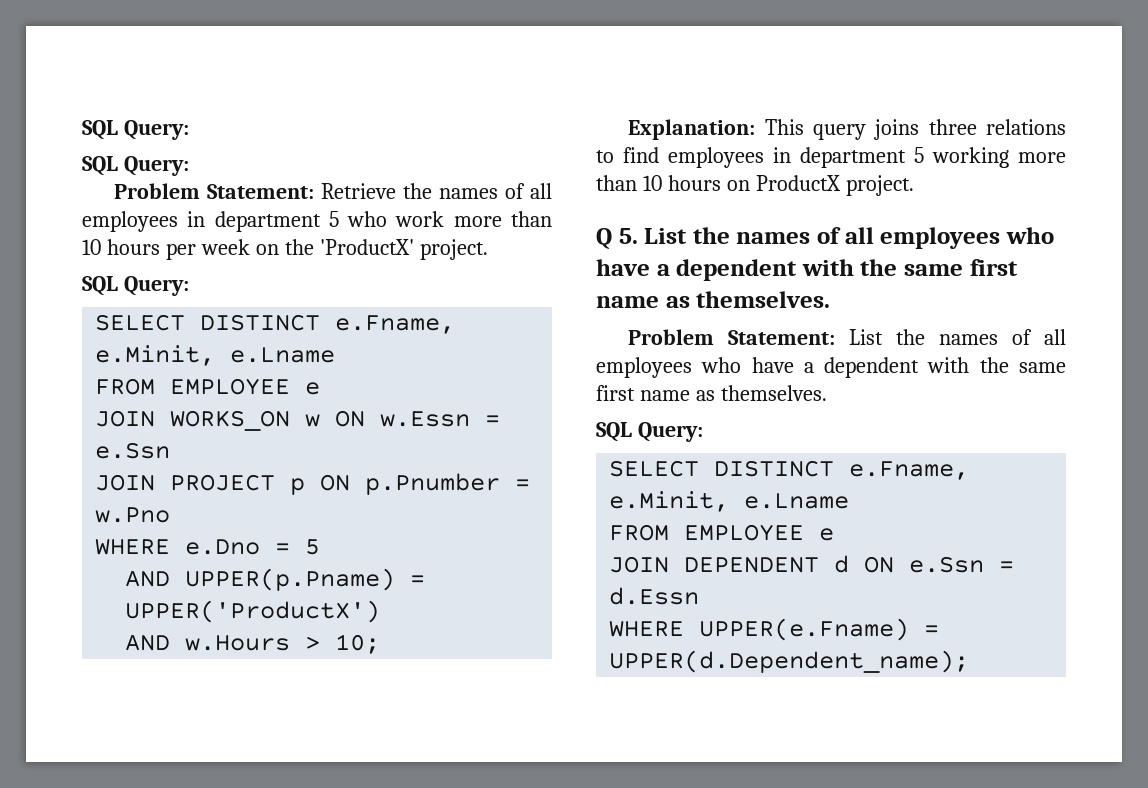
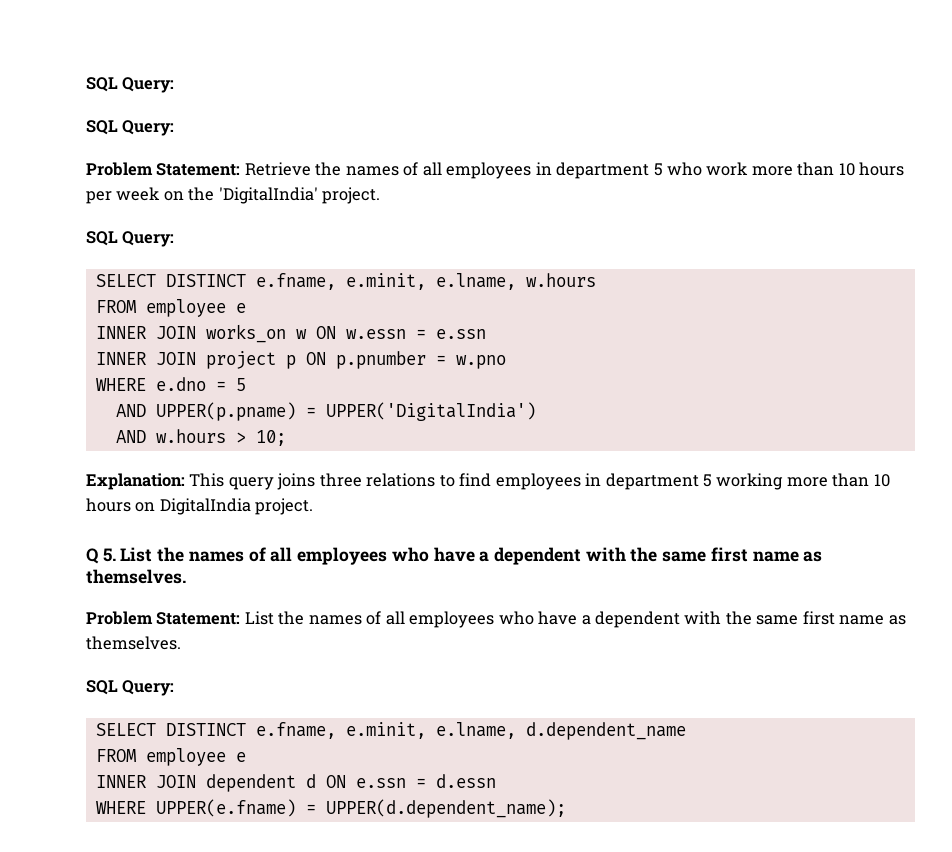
[319,239,414,255] 'ProductX' -> [218,187,318,204] 'DigitalIndia'
[335,315,456,334] [95,345,336,366] [95,378,321,395] [95,410,501,431] [95,442,171,459] [95,473,531,495] [95,507,171,523] [95,539,261,555] e.Fname, e.Minit, e.Lname // FROM EMPLOYEE e // JOIN WORKS_ON w ON w.Essn = e.Ssn // JOIN PROJECT p ON p.Pnumber = w.Pno // WHERE e.Dno -> [255,273,596,290] [95,299,246,317] [95,324,486,343] [95,351,506,369] [95,377,206,391] e.fname, e.minit, e.lname, w.hours // FROM employee e // INNER JOIN works_on w ON w.essn = e.ssn // INNER JOIN project p ON p.pnumber = w.pno // WHERE e.dno
[185,568,426,591] [125,600,381,623] [125,634,291,651] UPPER(p.Pname) = UPPER('ProductX') // AND w.Hours -> [155,402,536,421] [115,429,226,443] UPPER(p.pname) = UPPER('DigitalIndia') // AND w.hours
[755,175,841,191] ProductX -> [159,498,251,515] DigitalIndia
[849,461,970,480] [609,491,850,512] [609,524,835,541] [609,555,1015,573] [609,587,700,605] [609,618,940,641] [609,650,970,673] e.Fname, e.Minit, e.Lname // FROM EMPLOYEE e // JOIN DEPENDENT d ON e.Ssn = d.Essn // WHERE UPPER(e.Fname) = UPPER(d.Dependent_name); -> [255,722,686,740] [95,748,246,766] [95,774,496,792] [95,799,566,818] e.fname, e.minit, e.lname, d.dependent_name // FROM employee e // INNER JOIN dependent d ON e.ssn = d.essn // WHERE UPPER(e.fname) = UPPER(d.dependent_name);

